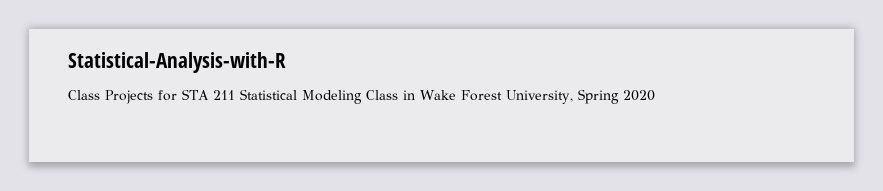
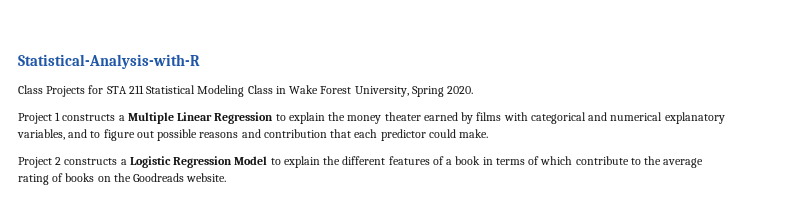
[622,90,655,101] 2020 -> [447,86,474,94] [18,112,725,124] [17,129,489,141] [18,156,704,168] [18,173,227,185] 2020. // Project 1 constructs a Multiple Linear Regression to explain the money theater earned by films with categorical and numerical explanatory variables, and to figure out possible reasons and contribution that each predictor could make. // Project 2 constructs a Logistic Regression Model to explain the different features of a book in terms of which contribute to the average rating of books on the Goodreads website.

